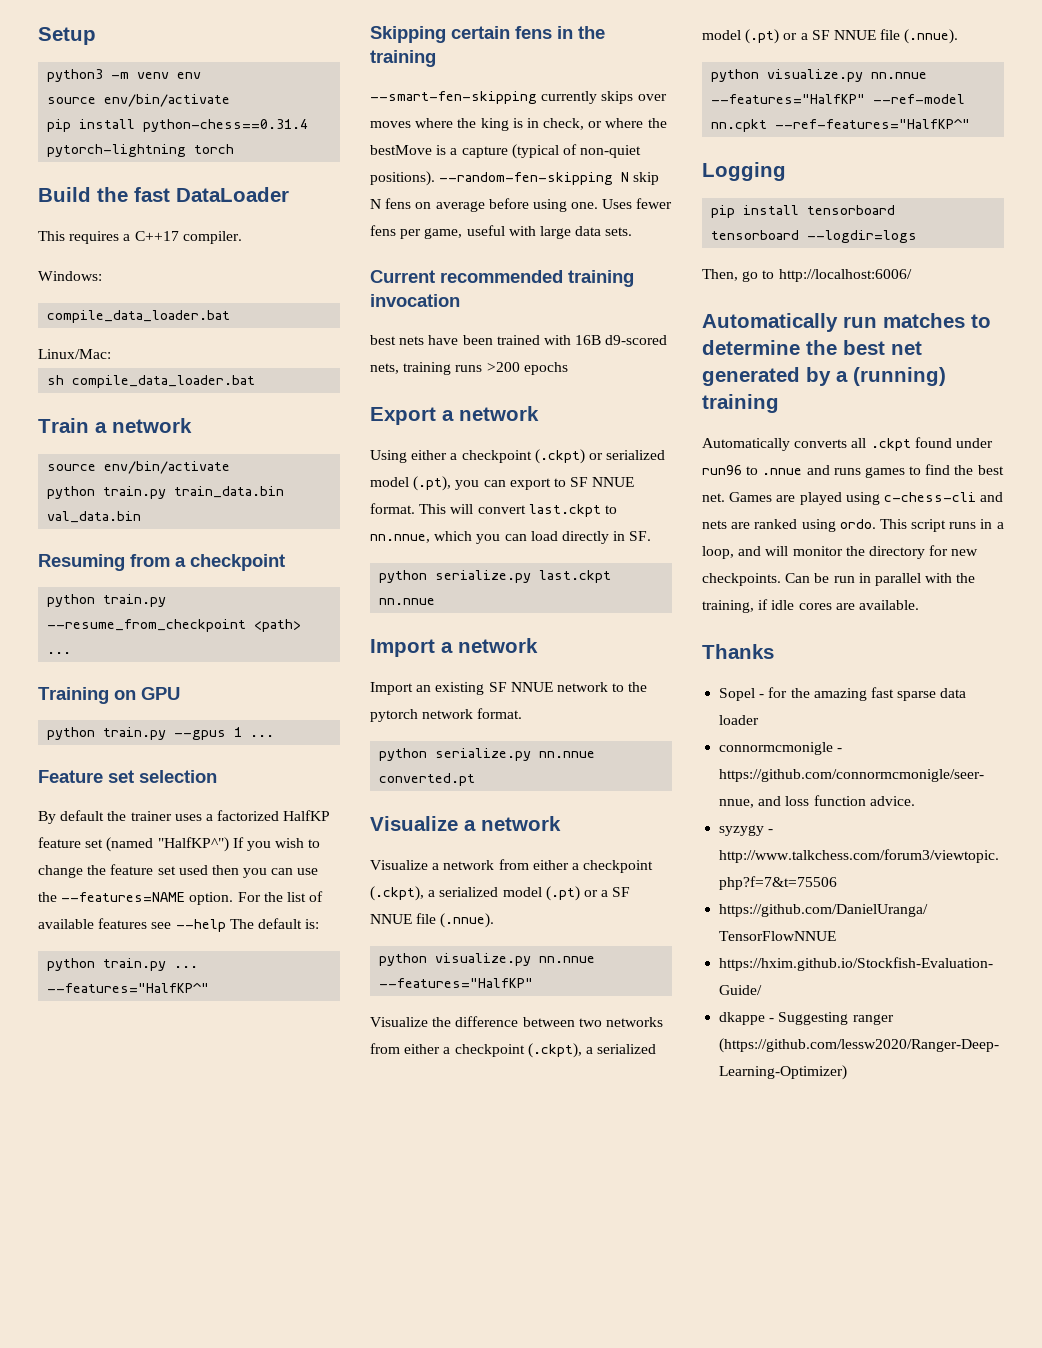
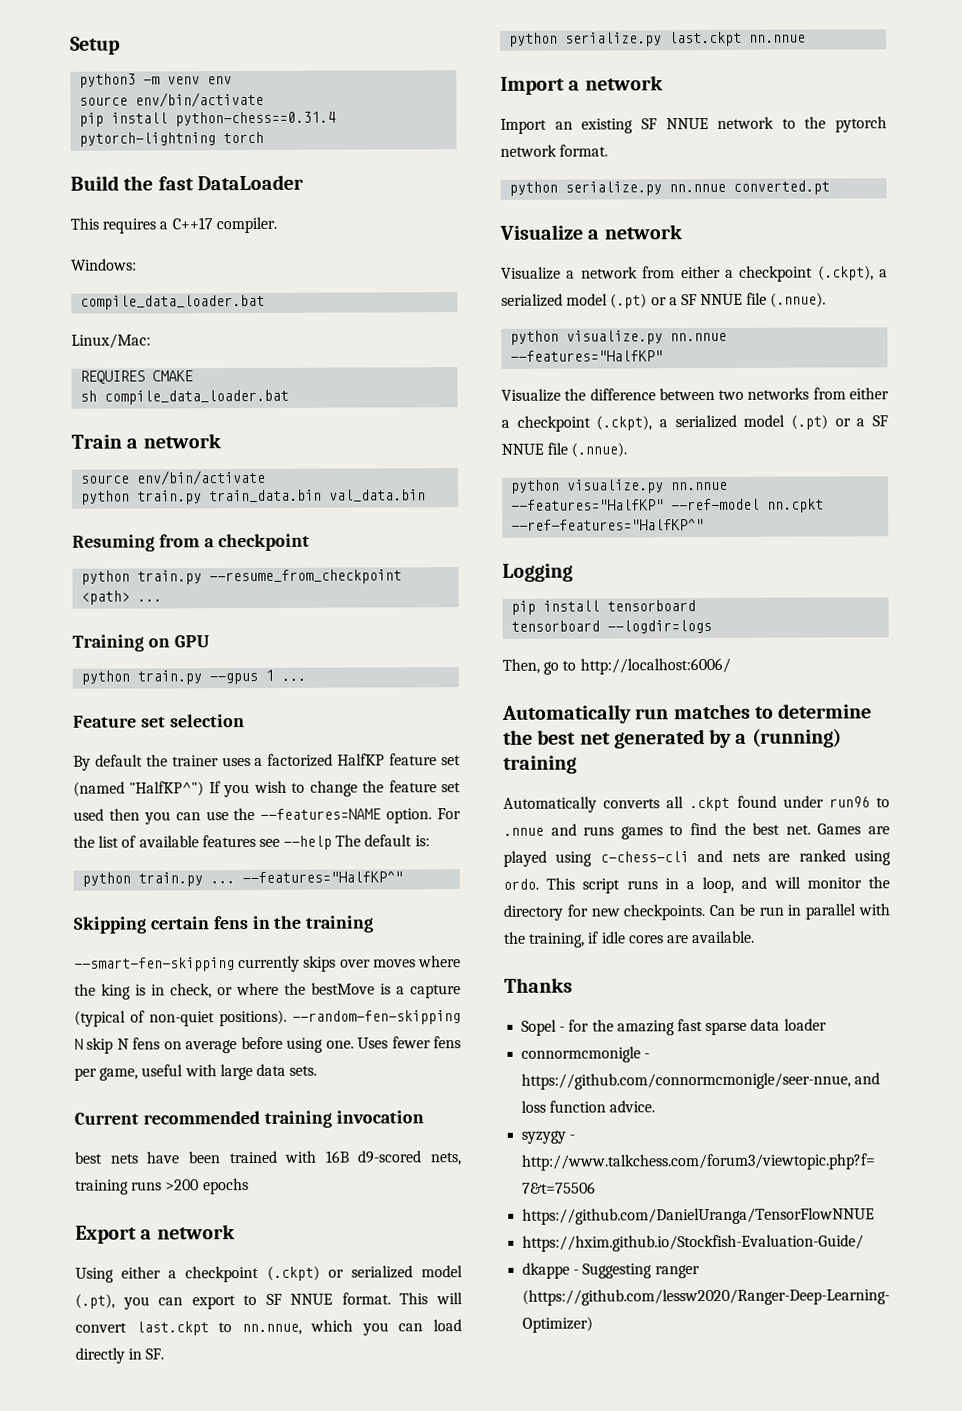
(111, 354) none -> [80,370,194,384] // REQUIRES CMAKE

